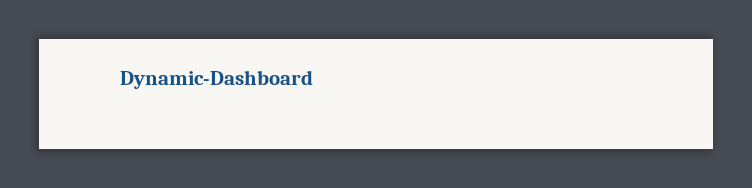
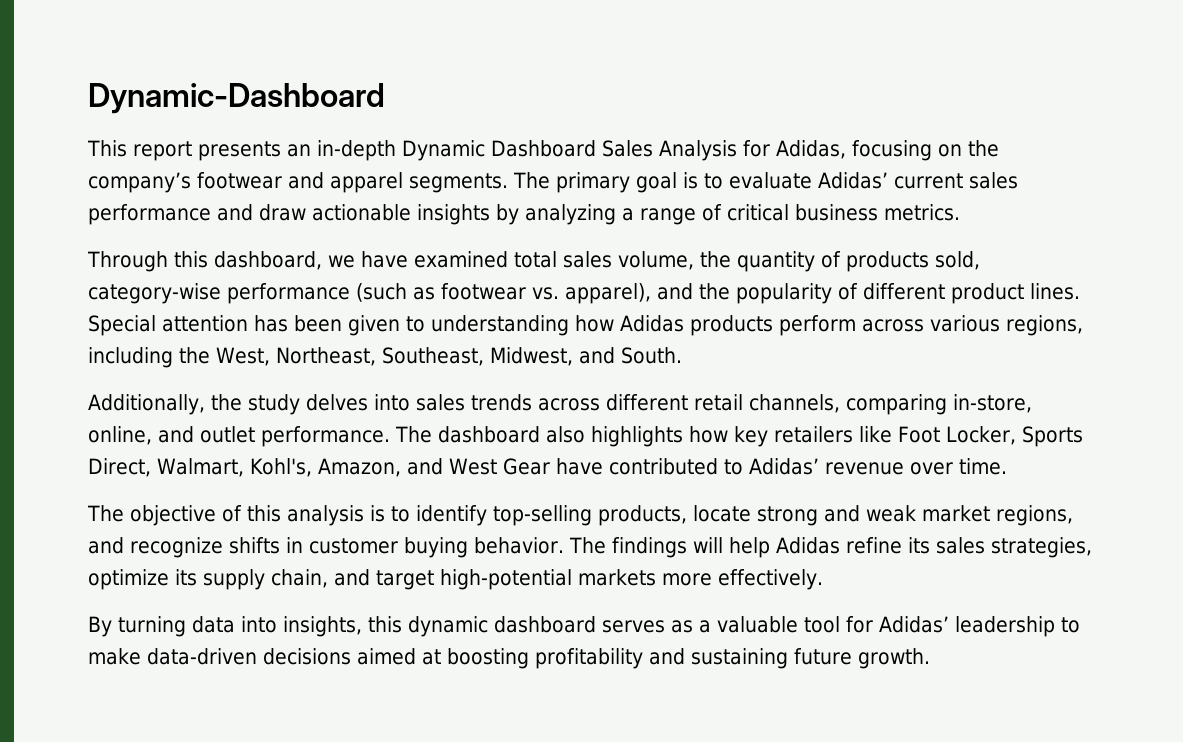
(313, 79) none -> [87,140,999,161] [88,172,1018,193] [88,204,960,225] [87,251,980,272] [88,283,1080,304] [88,315,1083,336] [88,347,682,368] [88,394,1032,415] [88,426,1083,447] [88,458,1007,477] [87,505,1073,526] [88,537,1092,558] [88,569,823,590] [88,616,1080,637] [88,648,930,669] // This report presents an in-depth Dynamic Dashboard Sales Analysis for Adidas, focusing on the company’s footwear and apparel segments. The primary goal is to evaluate Adidas’ current sales performance and draw actionable insights by analyzing a range of critical business metrics. // Through this dashboard, we have examined total sales volume, the quantity of products sold, category-wise performance (such as footwear vs. apparel), and the popularity of different product lines. Special attention has been given to understanding how Adidas products perform across various regions, including the West, Northeast, Southeast, Midwest, and South. // Additionally, the study delves into sales trends across different retail channels, comparing in-store, online, and outlet performance. The dashboard also highlights how key retailers like Foot Locker, Sports Direct, Walmart, Kohl's, Amazon, and West Gear have contributed to Adidas’ revenue over time. // The objective of this analysis is to identify top-selling products, locate strong and weak market regions, and recognize shifts in customer buying behavior. The findings will help Adidas refine its sales strategies, optimize its supply chain, and target high-potential markets more effectively. // By turning data into insights, this dynamic dashboard serves as a valuable tool for Adidas’ leadership to make data-driven decisions aimed at boosting profitability and sustaining future growth.

